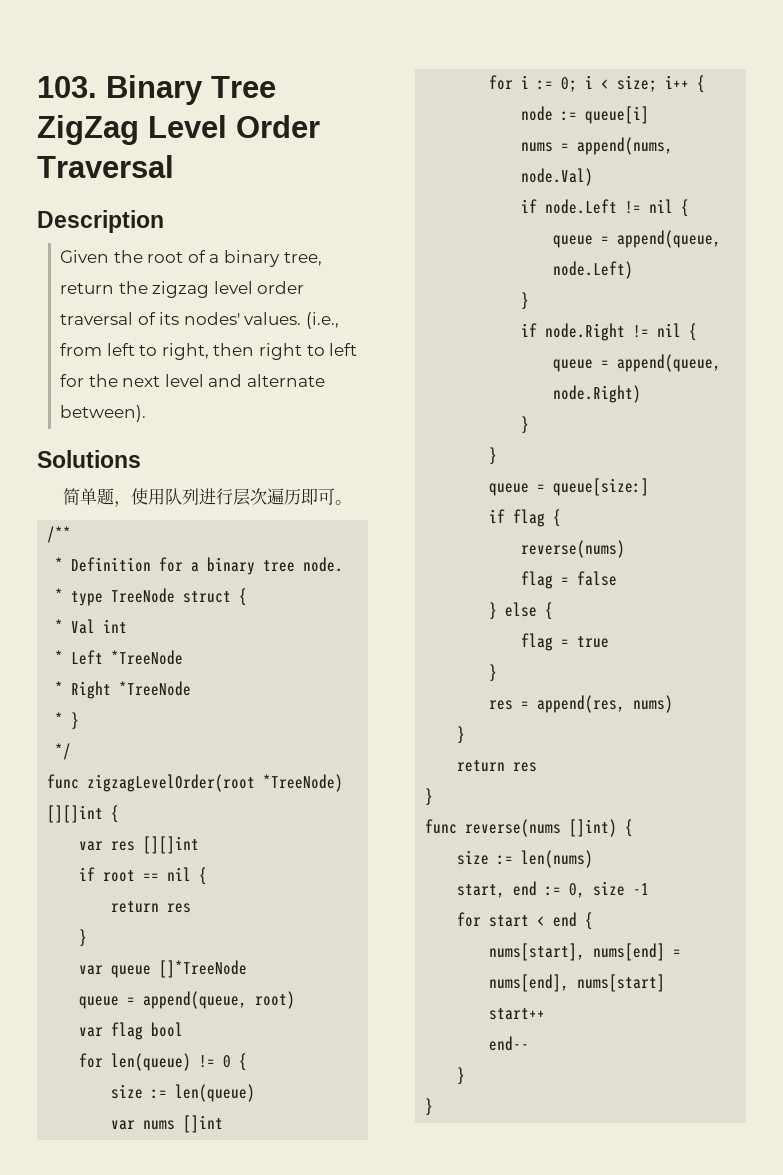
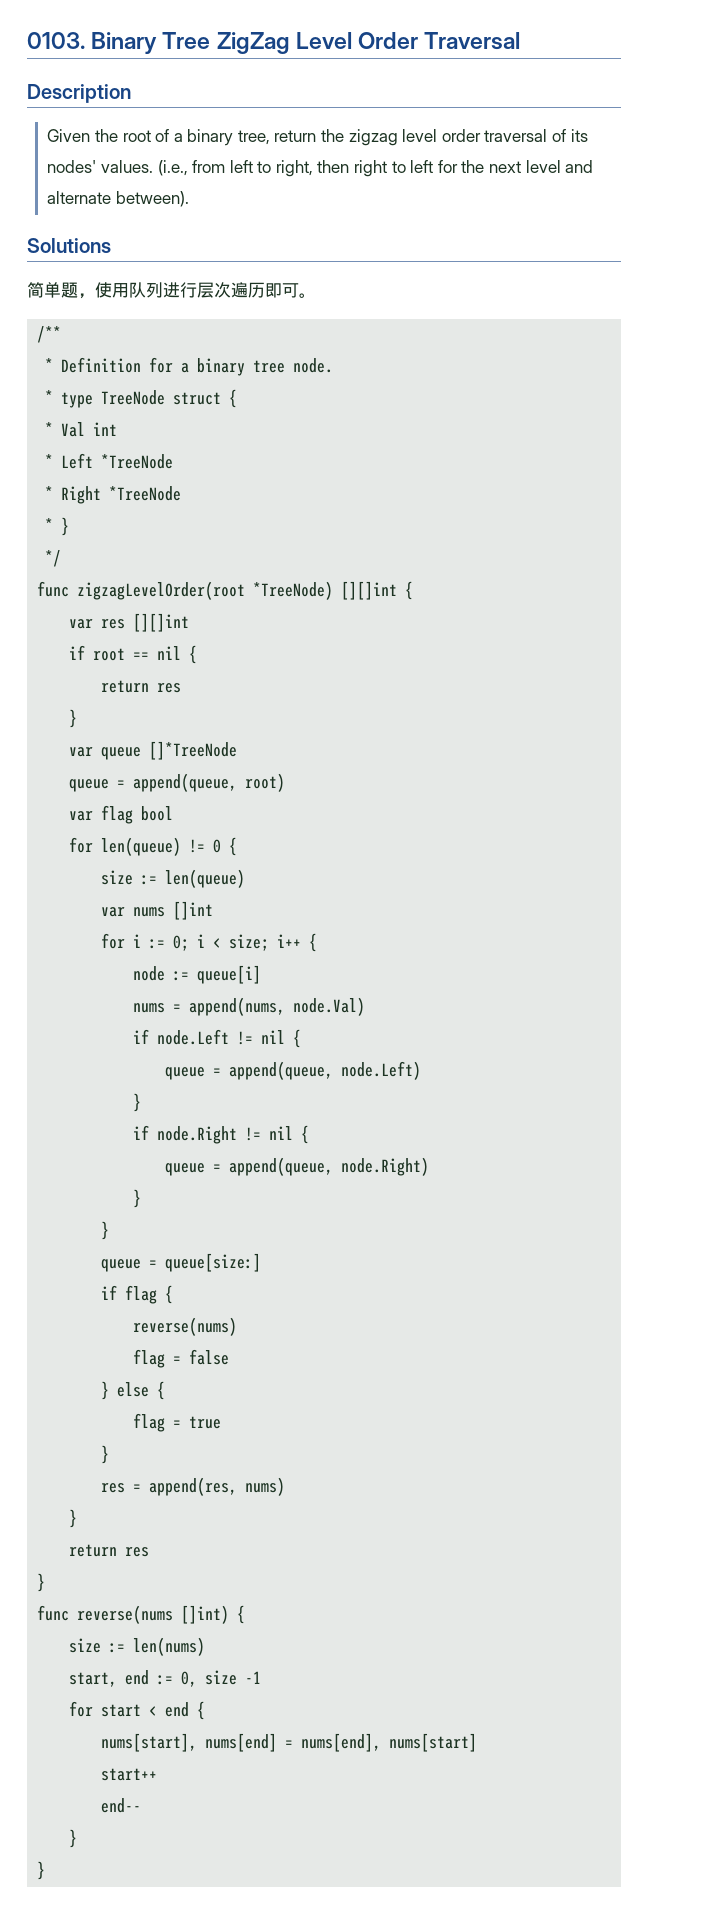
[37,76,97,98] 103. -> [27,32,85,49] 0103.

